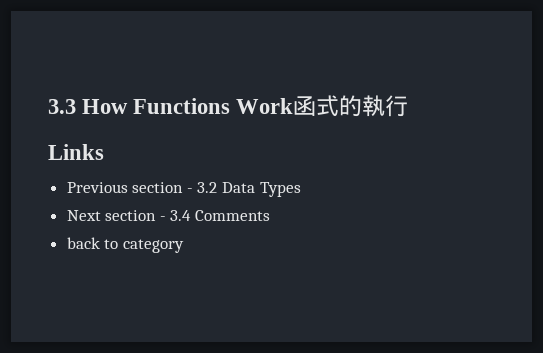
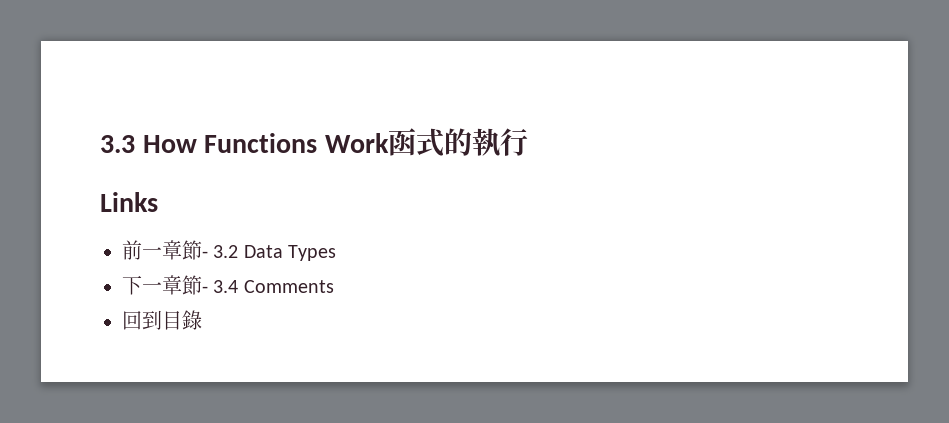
[66,182,184,193] Previous section -> [122,240,202,260] 前一章節
[66,210,157,221] Next section -> [122,275,202,295] 下一章節
[66,237,184,253] back to category -> [122,310,202,330] 回到目錄

